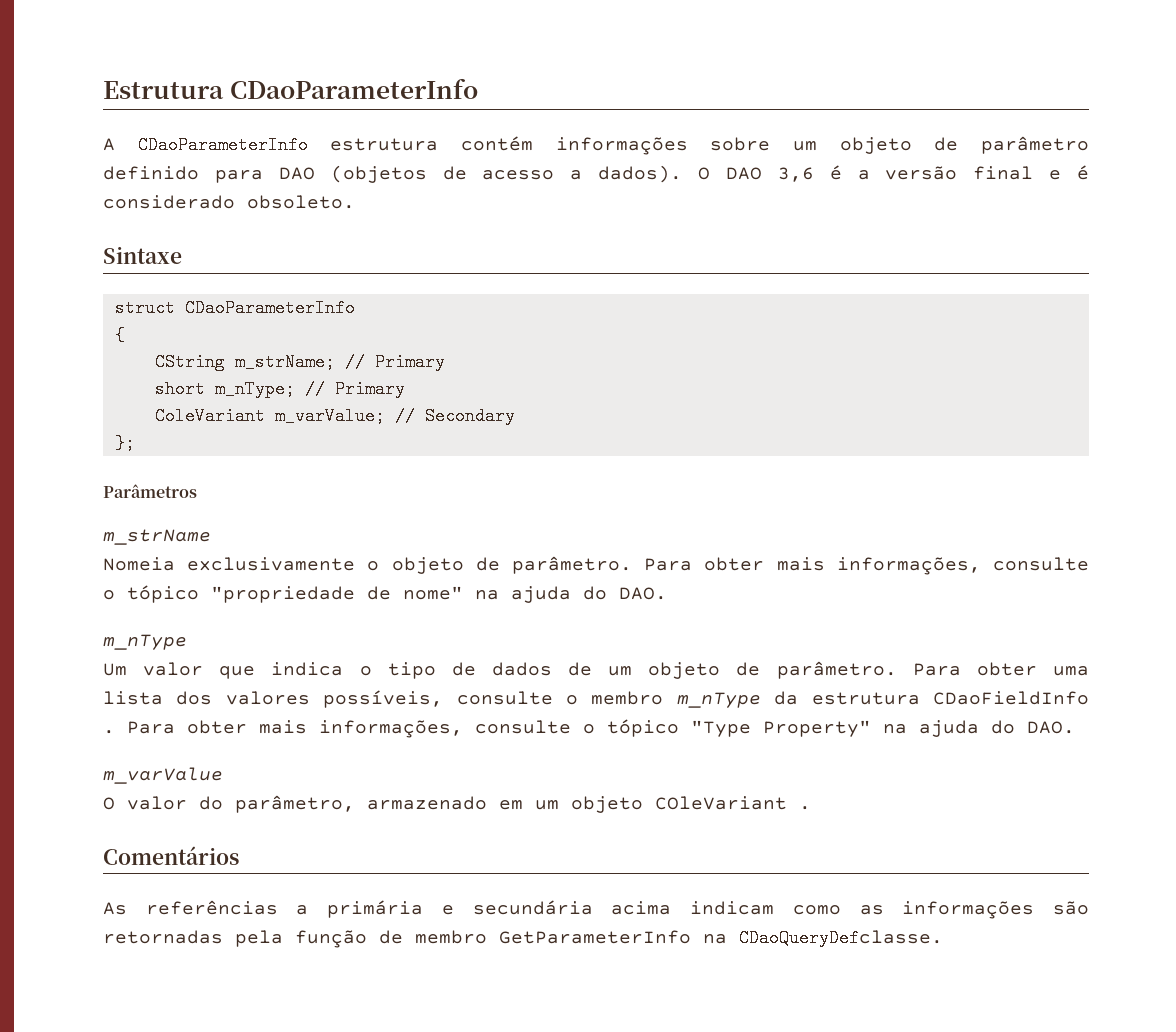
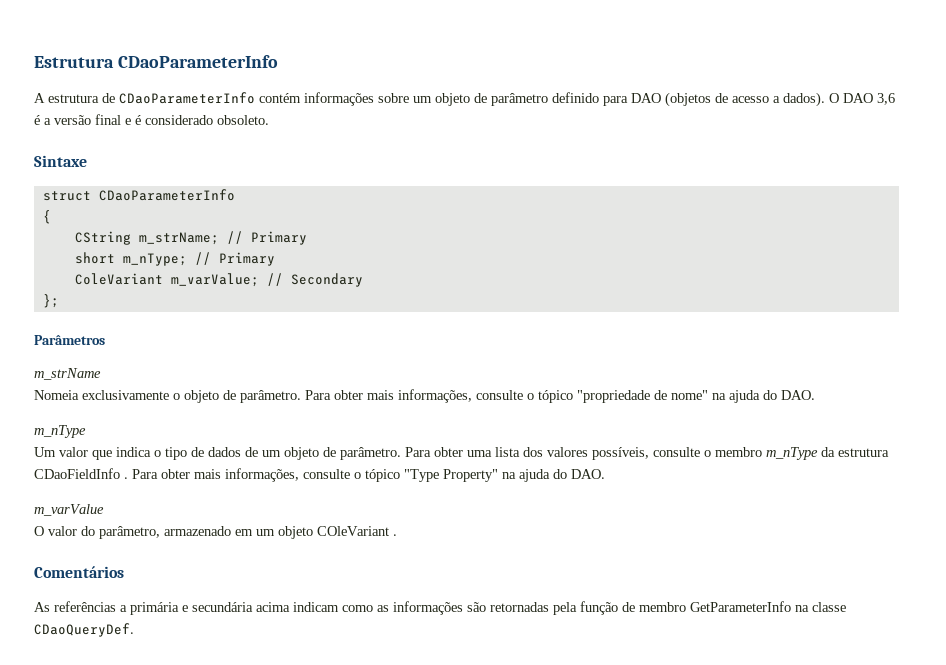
[137,136,439,154] CDaoParameterInfo estrutura -> [48,92,255,104] estrutura de CDaoParameterInfo
[739,929,943,947] CDaoQueryDefclasse. -> [812,602,846,612] [34,623,134,637] classe CDaoQueryDef.

